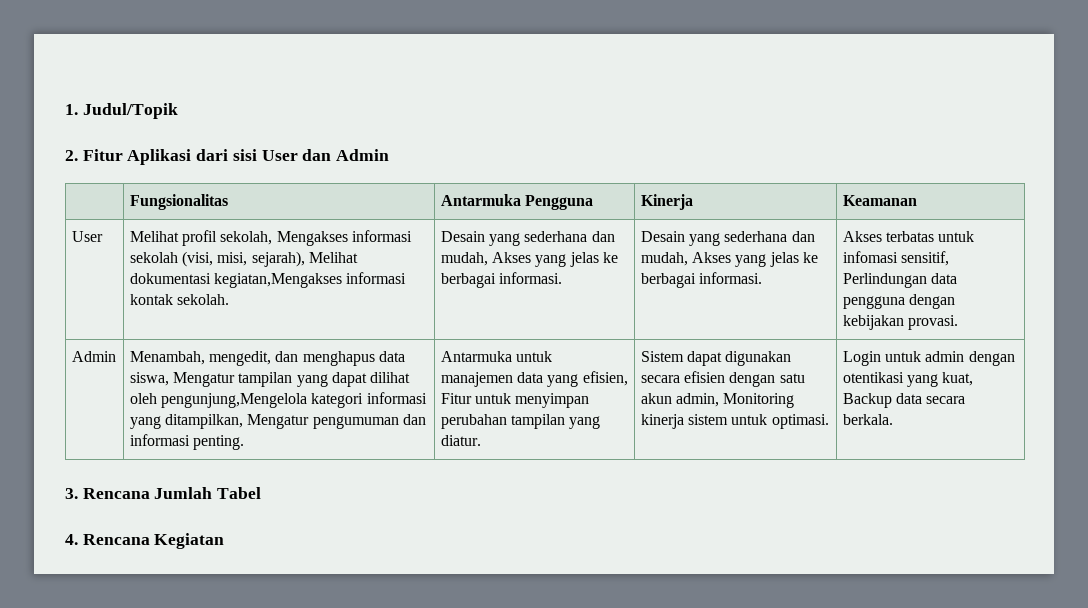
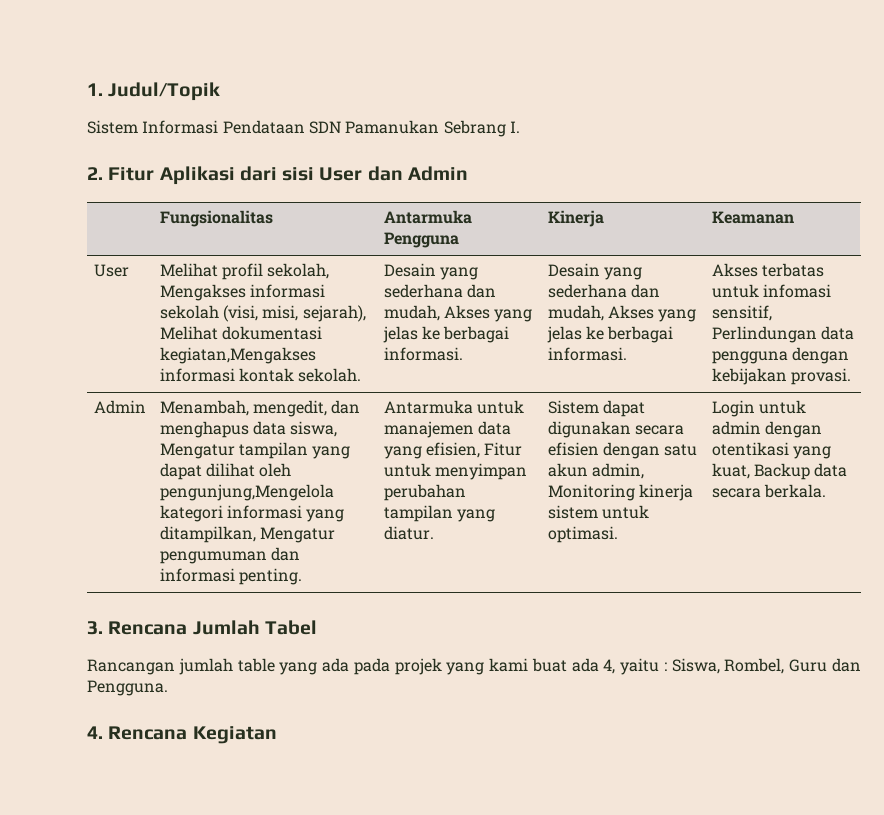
(178, 111) none -> [87,120,520,137] // Sistem Informasi Pendataan SDN Pamanukan Sebrang I.
(262, 493) none -> [87,658,861,675] [87,680,168,696] // Rancangan jumlah table yang ada pada projek yang kami buat ada 4, yaitu : Siswa, Rombel, Guru dan Pengguna.

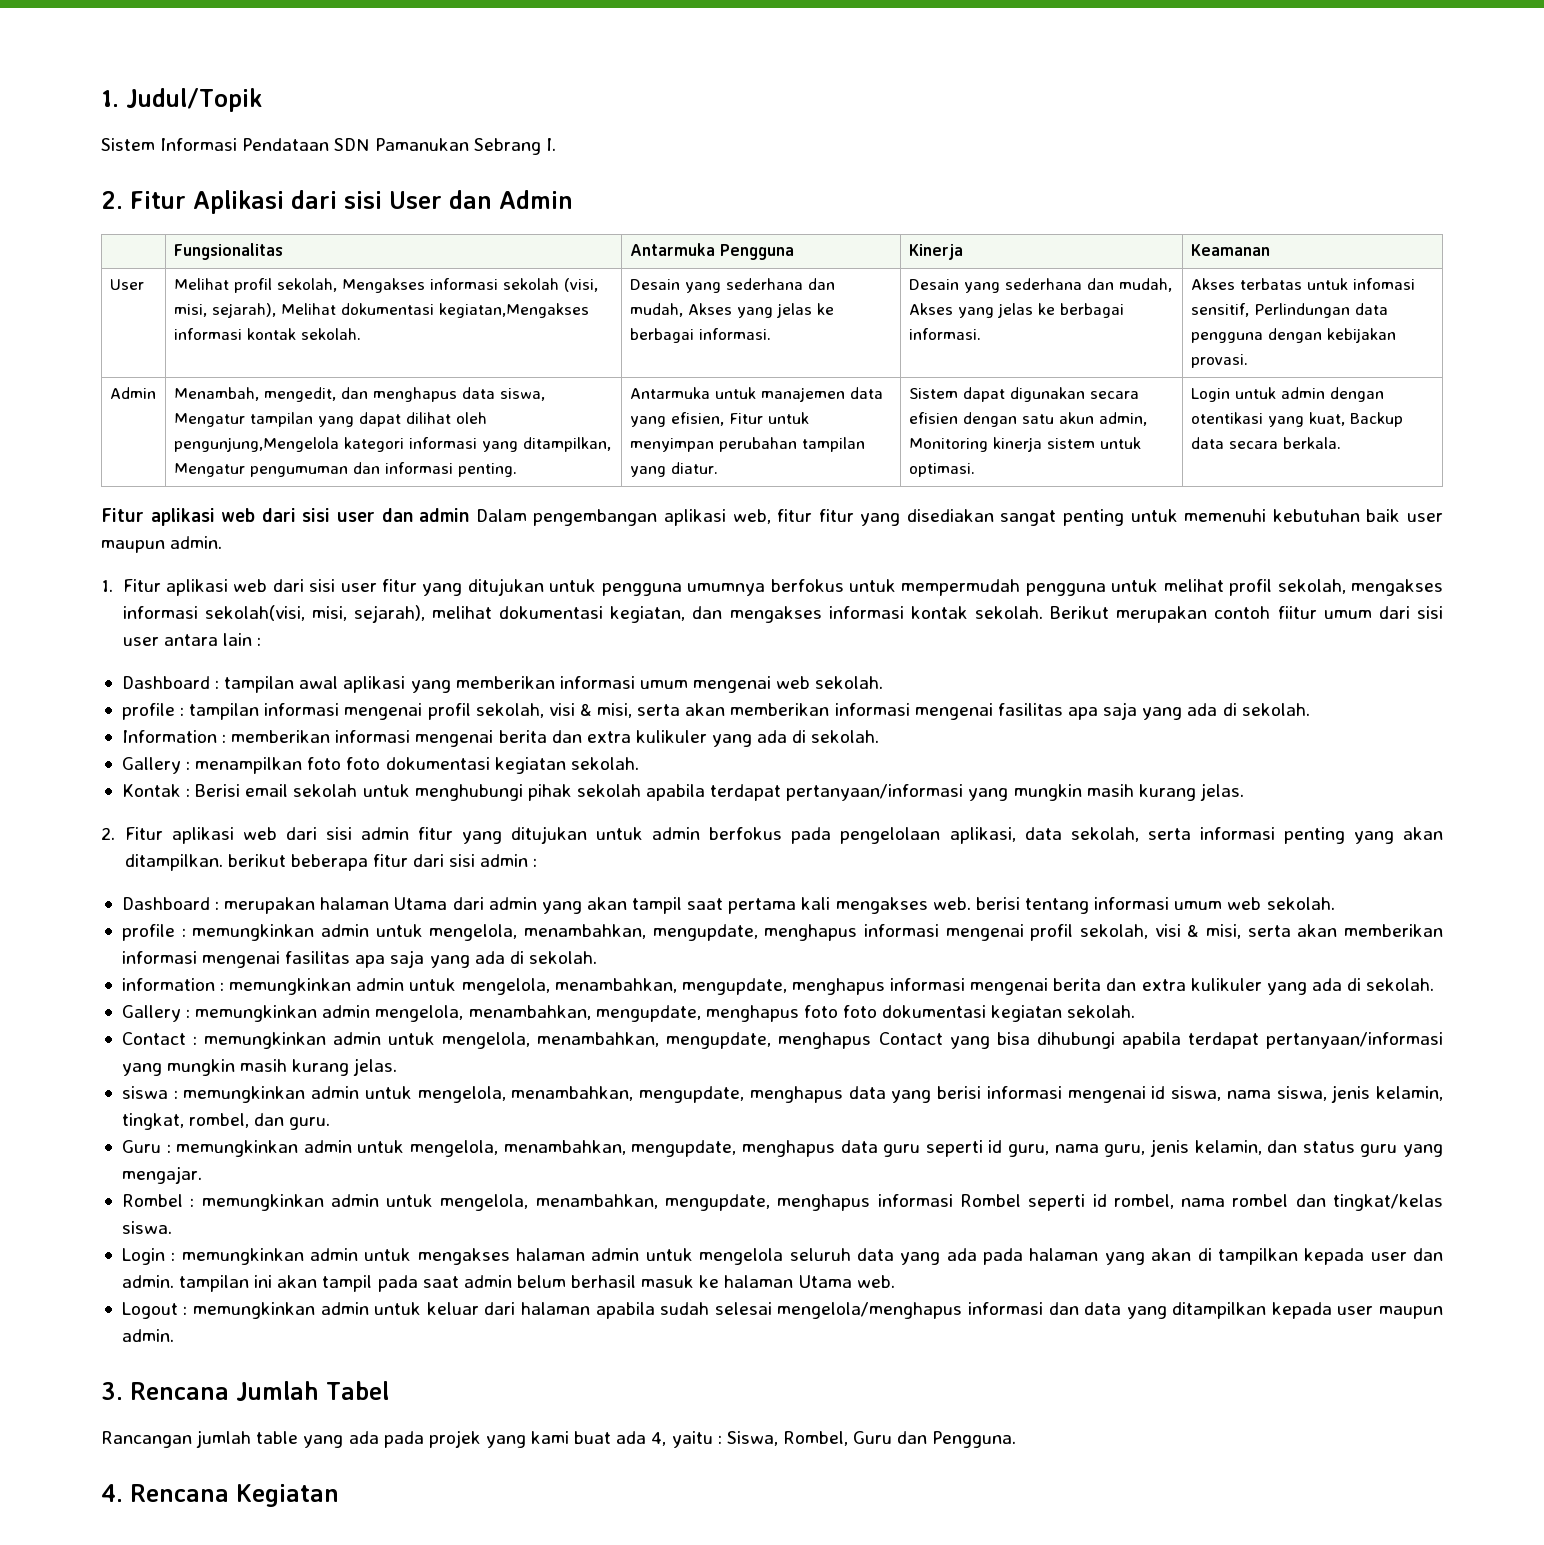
(826, 491) none -> [101,508,1443,526] [101,536,223,553] [101,578,1443,596] [122,605,1444,623] [122,633,261,646] [121,676,884,693] [121,702,1310,720] [121,730,880,747] [121,757,639,774] [121,783,1244,801] [101,826,1444,844] [124,854,538,871] [121,897,1335,914] [121,924,1443,941] [121,950,597,968] [121,978,1435,995] [121,1005,1136,1022] [121,1032,1443,1049] [121,1058,398,1076] [121,1085,1443,1103] [121,1113,331,1130] [121,1139,1444,1157] [121,1166,202,1184] [121,1194,1443,1211] [121,1221,172,1234] [121,1248,1443,1265] [121,1275,895,1292] [121,1302,1443,1319] [121,1329,174,1342] // Fitur aplikasi web dari sisi user dan admin Dalam pengembangan aplikasi web, fitur fitur yang disediakan sangat penting untuk memenuhi kebutuhan baik user maupun admin. // 1. Fitur aplikasi web dari sisi user fitur yang ditujukan untuk pengguna umumnya berfokus untuk mempermudah pengguna untuk melihat profil sekolah, mengakses informasi sekolah(visi, misi, sejarah), melihat dokumentasi kegiatan, dan mengakses informasi kontak sekolah. Berikut merupakan contoh fiitur umum dari sisi user antara lain : // Dashboard : tampilan awal aplikasi yang memberikan informasi umum mengenai web sekolah. // profile : tampilan informasi mengenai profil sekolah, visi & misi, serta akan memberikan informasi mengenai fasilitas apa saja yang ada di sekolah. // Information : memberikan informasi mengenai berita dan extra kulikuler yang ada di sekolah. // Gallery : menampilkan foto foto dokumentasi kegiatan sekolah. // Kontak : Berisi email sekolah untuk menghubungi pihak sekolah apabila terdapat pertanyaan/informasi yang mungkin masih kurang jelas. // 2. Fitur aplikasi web dari sisi admin fitur yang ditujukan untuk admin berfokus pada pengelolaan aplikasi, data sekolah, serta informasi penting yang akan ditampilkan. berikut beberapa fitur dari sisi admin : // Dashboard : merupakan halaman Utama dari admin yang akan tampil saat pertama kali mengakses web. berisi tentang informasi umum web sekolah. // profile : memungkinkan admin untuk mengelola, menambahkan, mengupdate, menghapus informasi mengenai profil sekolah, visi & misi, serta akan memberikan informasi mengenai fasilitas apa saja yang ada di sekolah. // information : memungkinkan admin untuk mengelola, menambahkan, mengupdate, menghapus informasi mengenai berita dan extra kulikuler yang ada di sekolah. // Gallery : memungkinkan admin mengelola, menambahkan, mengupdate, menghapus foto foto dokumentasi kegiatan sekolah. // Contact : memungkinkan admin untuk mengelola, menambahkan, mengupdate, menghapus Contact yang bisa dihubungi apabila terdapat pertanyaan/informasi yang mungkin masih kurang jelas. // siswa : memungkinkan admin untuk mengelola, menambahkan, mengupdate, menghapus data yang berisi informasi mengenai id siswa, nama siswa, jenis kelamin, tingkat, rombel, dan guru. // Guru : memungkinkan admin untuk mengelola, menambahkan, mengupdate, menghapus data guru seperti id guru, nama guru, jenis kelamin, dan status guru yang mengajar. // Rombel : memungkinkan admin untuk mengelola, menambahkan, mengupdate, menghapus informasi Rombel seperti id rombel, nama rombel dan tingkat/kelas siswa. // Login : memungkinkan admin untuk mengakses halaman admin untuk mengelola seluruh data yang ada pada halaman yang akan di tampilkan kepada user dan admin. tampilan ini akan tampil pada saat admin belum berhasil masuk ke halaman Utama web. // Logout : memungkinkan admin untuk keluar dari halaman apabila sudah selesai mengelola/menghapus informasi dan data yang ditampilkan kepada user maupun admin.

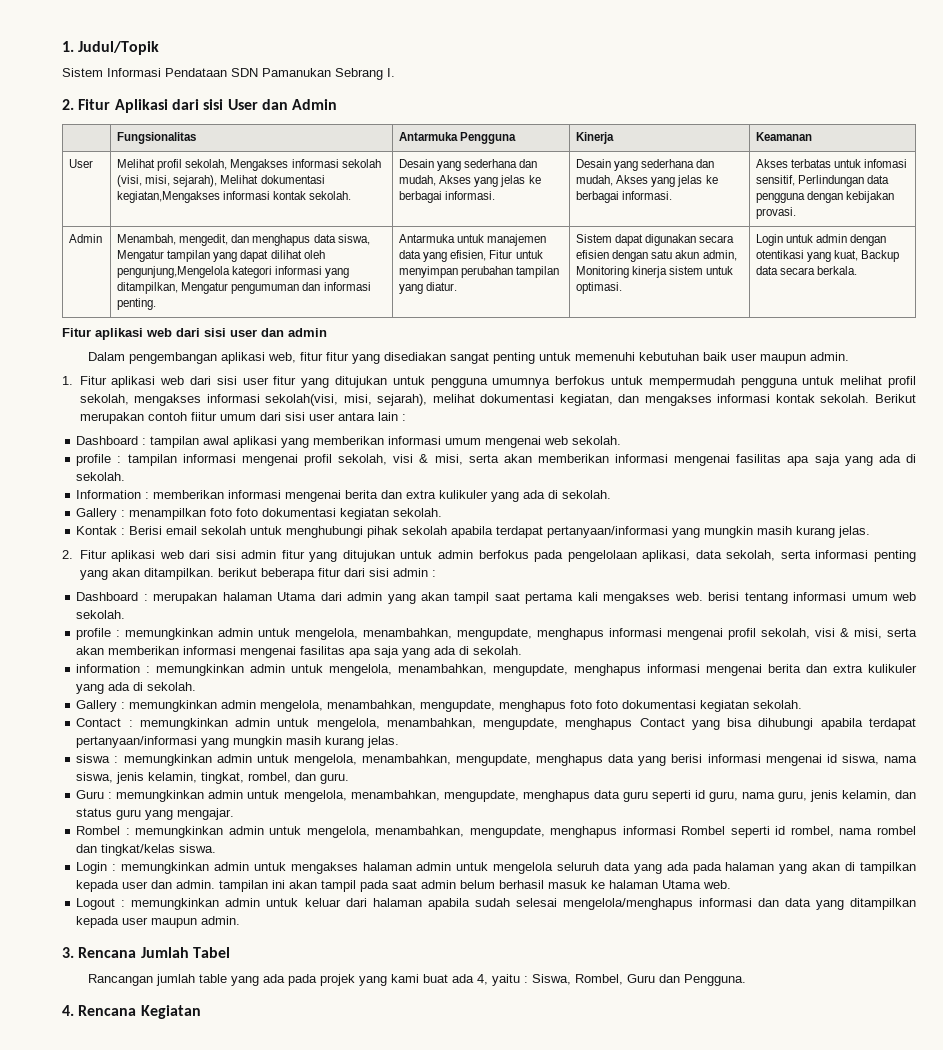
(470, 515) none -> (327, 332) //

